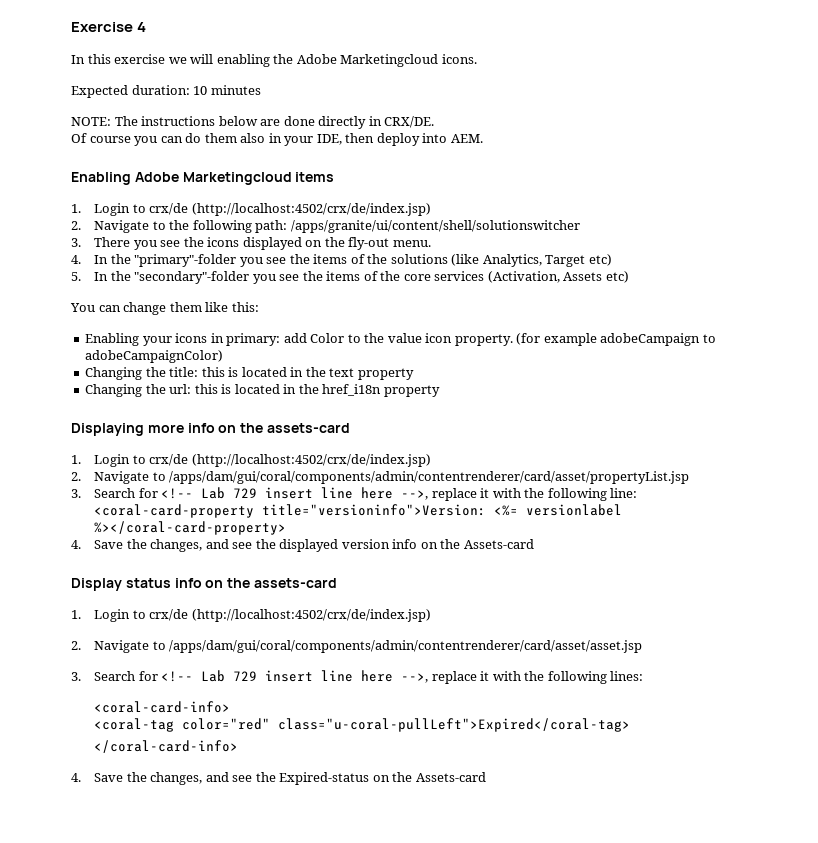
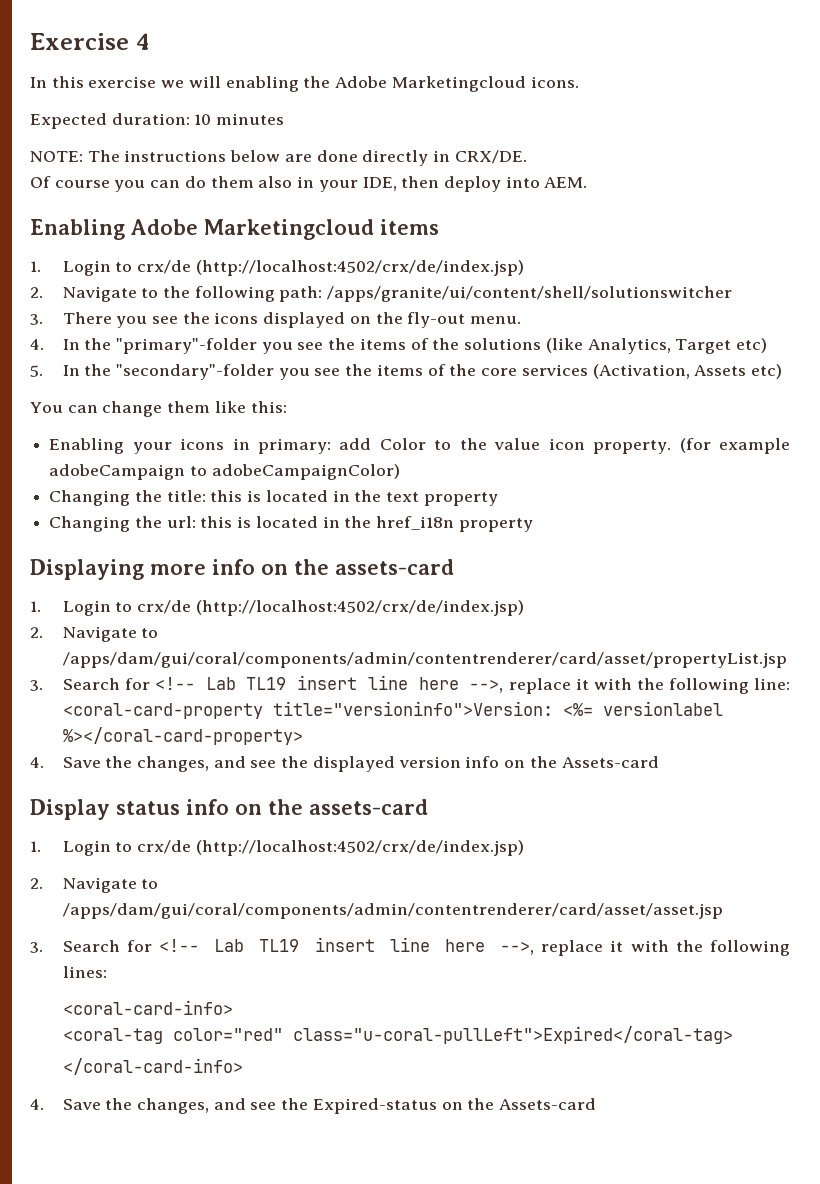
[233,488,258,498] 729 -> [246,677,287,690] TL19
[233,671,258,681] 729 -> [259,939,300,952] TL19

